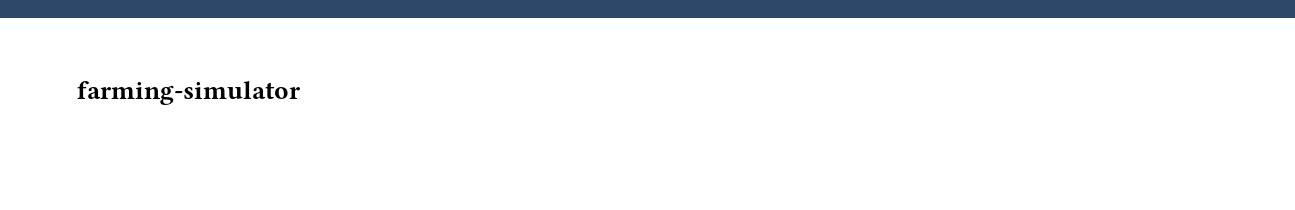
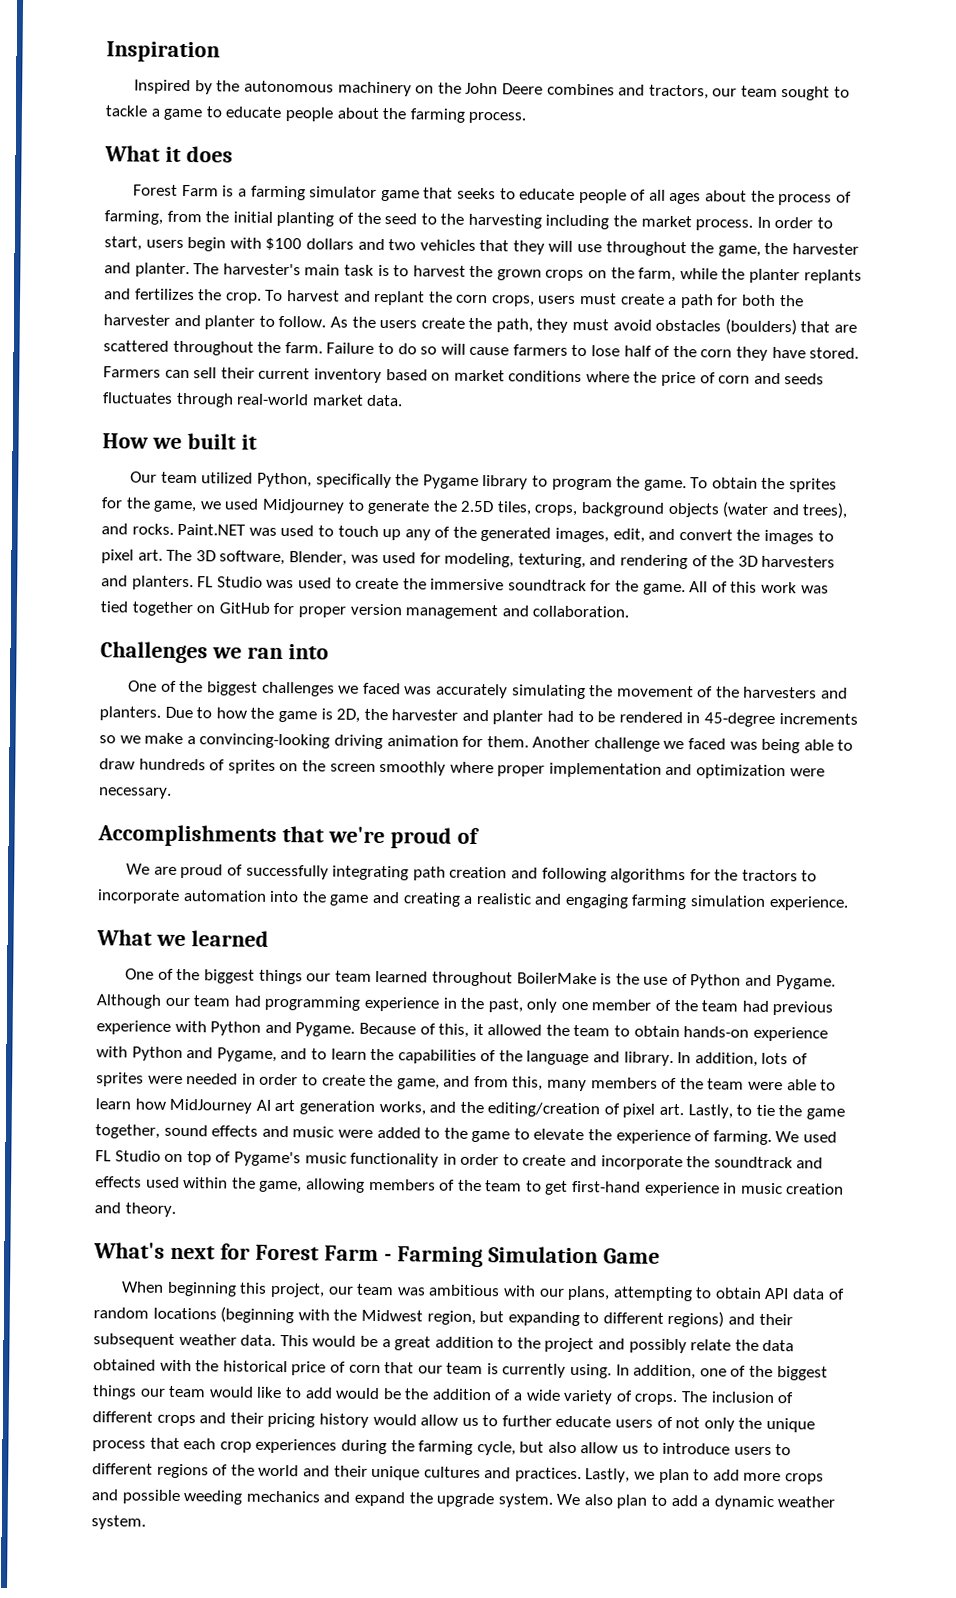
[77,81,301,105] farming-simulator -> [106,41,220,63] [134,79,851,101] [105,105,527,124] [104,145,233,163] [133,184,852,206] [104,210,834,231] [104,236,860,257] [104,262,862,284] [104,288,804,309] [103,314,858,336] [103,340,860,361] [103,366,825,387] [102,392,404,408] [102,433,257,450] [130,471,838,493] [101,497,849,519] [101,523,834,545] [101,549,836,570] [101,575,829,596] [100,601,630,620] [100,641,329,664] [128,680,849,700] [99,706,858,728] [99,732,854,754] [99,758,825,780] [98,787,172,799] [97,824,480,849] [126,863,818,884] [97,889,849,911] [96,929,269,947] [125,968,836,990] [96,994,834,1016] [96,1020,828,1042] [96,1046,809,1067] [96,1072,837,1092] [95,1098,846,1120] [95,1124,838,1145] [95,1150,824,1171] [95,1176,845,1197] [94,1202,176,1217] [93,1242,660,1268] [121,1281,845,1302] [93,1306,793,1328] [93,1333,795,1354] [93,1359,828,1381] [92,1385,795,1406] [92,1411,816,1433] [92,1437,792,1456] [92,1463,825,1485] [91,1489,836,1511] [91,1515,146,1530] Inspiration // Inspired by the autonomous machinery on the John Deere combines and tractors, our team sought to tackle a game to educate people about the farming process. // What it does // Forest Farm is a farming simulator game that seeks to educate people of all ages about the process of farming, from the initial planting of the seed to the harvesting including the market process. In order to start, users begin with $100 dollars and two vehicles that they will use throughout the game, the harvester and planter. The harvester's main task is to harvest the grown crops on the farm, while the planter replants and fertilizes the crop. To harvest and replant the corn crops, users must create a path for both the harvester and planter to follow. As the users create the path, they must avoid obstacles (boulders) that are scattered throughout the farm. Failure to do so will cause farmers to lose half of the corn they have stored. Farmers can sell their current inventory based on market conditions where the price of corn and seeds fluctuates through real-world market data. // How we built it // Our team utilized Python, specifically the Pygame library to program the game. To obtain the sprites for the game, we used Midjourney to generate the 2.5D tiles, crops, background objects (water and trees), and rocks. Paint.NET was used to touch up any of the generated images, edit, and convert the images to pixel art. The 3D software, Blender, was used for modeling, texturing, and rendering of the 3D harvesters and planters. FL Studio was used to create the immersive soundtrack for the game. All of this work was tied together on GitHub for proper version management and collaboration. // Challenges we ran into // One of the biggest challenges we faced was accurately simulating the movement of the harvesters and planters. Due to how the game is 2D, the harvester and planter had to be rendered in 45-degree increments so we make a convincing-looking driving animation for them. Another challenge we faced was being able to draw hundreds of sprites on the screen smoothly where proper implementation and optimization were necessary. // Accomplishments that we're proud of // We are proud of successfully integrating path creation and following algorithms for the tractors to incorporate automation into the game and creating a realistic and engaging farming simulation experience. // What we learned // One of the biggest things our team learned throughout BoilerMake is the use of Python and Pygame. Although our team had programming experience in the past, only one member of the team had previous experience with Python and Pygame. Because of this, it allowed the team to obtain hands-on experience with Python and Pygame, and to learn the capabilities of the language and library. In addition, lots of sprites were needed in order to create the game, and from this, many members of the team were able to learn how MidJourney AI art generation works, and the editing/creation of pixel art. Lastly, to tie the game together, sound effects and music were added to the game to elevate the experience of farming. We used FL Studio on top of Pygame's music functionality in order to create and incorporate the soundtrack and effects used within the game, allowing members of the team to get first-hand experience in music creation and theory. // What's next for Forest Farm - Farming Simulation Game // When beginning this project, our team was ambitious with our plans, attempting to obtain API data of random locations (beginning with the Midwest region, but expanding to different regions) and their subsequent weather data. This would be a great addition to the project and possibly relate the data obtained with the historical price of corn that our team is currently using. In addition, one of the biggest things our team would like to add would be the addition of a wide variety of crops. The inclusion of different crops and their pricing history would allow us to further educate users of not only the unique process that each crop experiences during the farming cycle, but also allow us to introduce users to different regions of the world and their unique cultures and practices. Lastly, we plan to add more crops and possible weeding mechanics and expand the upgrade system. We also plan to add a dynamic weather system.

